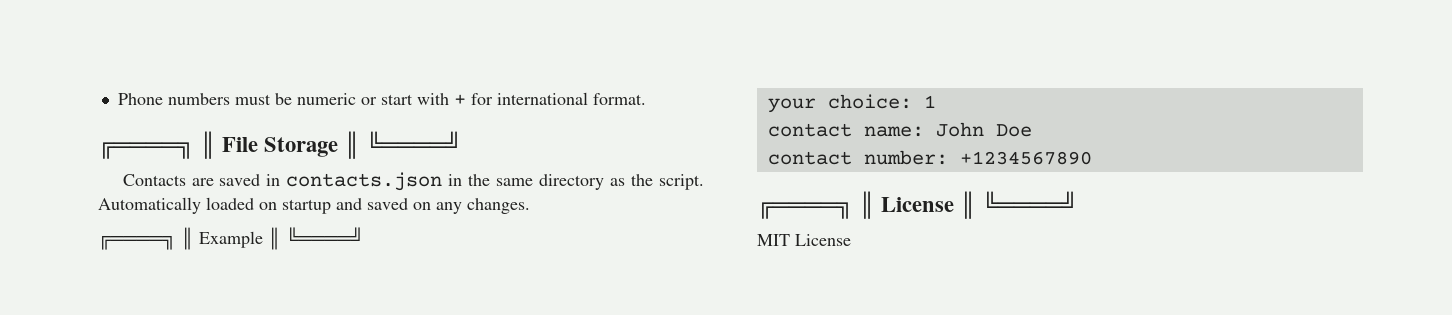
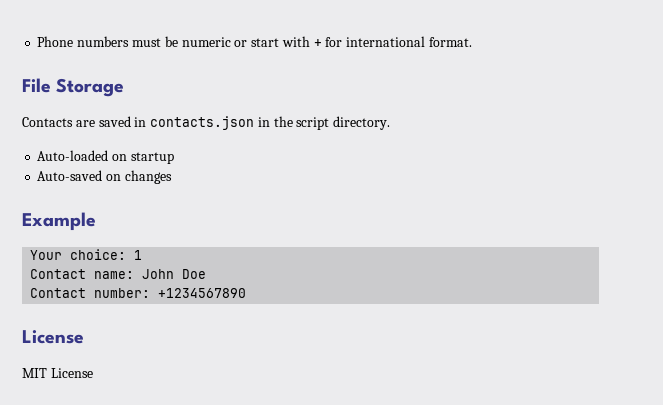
[98,131,217,159] ╔════╗ ║ -> (472, 42) none
[344,131,463,159] ║ ╚════╝ -> (125, 87) none
[496,174,704,190] [98,197,530,214] [98,227,364,250] [767,98,816,113] same directory as the script. Automatically loaded on startup and saved on any changes. // ╔════╗ ║ Example ║ ╚════╝ // your -> [296,116,391,130] [37,150,174,164] [37,170,172,184] [22,212,96,231] [30,250,63,260] script directory. // Auto-loaded on startup // Auto-saved on changes // Example // Your
[767,123,852,137] contact -> [30,269,87,279] Contact
[767,151,852,165] contact -> [30,288,87,298] Contact
[757,191,1079,219] ╔════╗ ║ License ║ ╚════╝ -> [22,330,84,344] License

